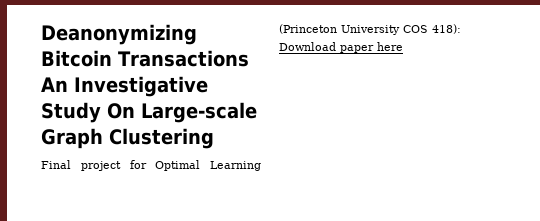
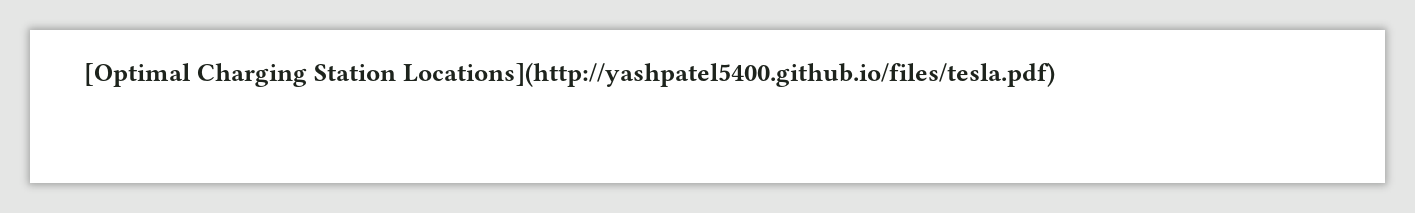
[41,24,197,45] [41,50,249,67] [41,76,208,97] [41,102,257,123] [41,128,214,149] [41,160,261,171] [279,24,461,35] [279,42,403,53] Deanonymizing Bitcoin Transactions An Investigative Study On Large-scale Graph Clustering // Final project for Optimal Learning (Princeton University COS 418): Download paper here -> [84,62,1056,87] [Optimal Charging Station Locations](http://yashpatel5400.github.io/files/tesla.pdf)

